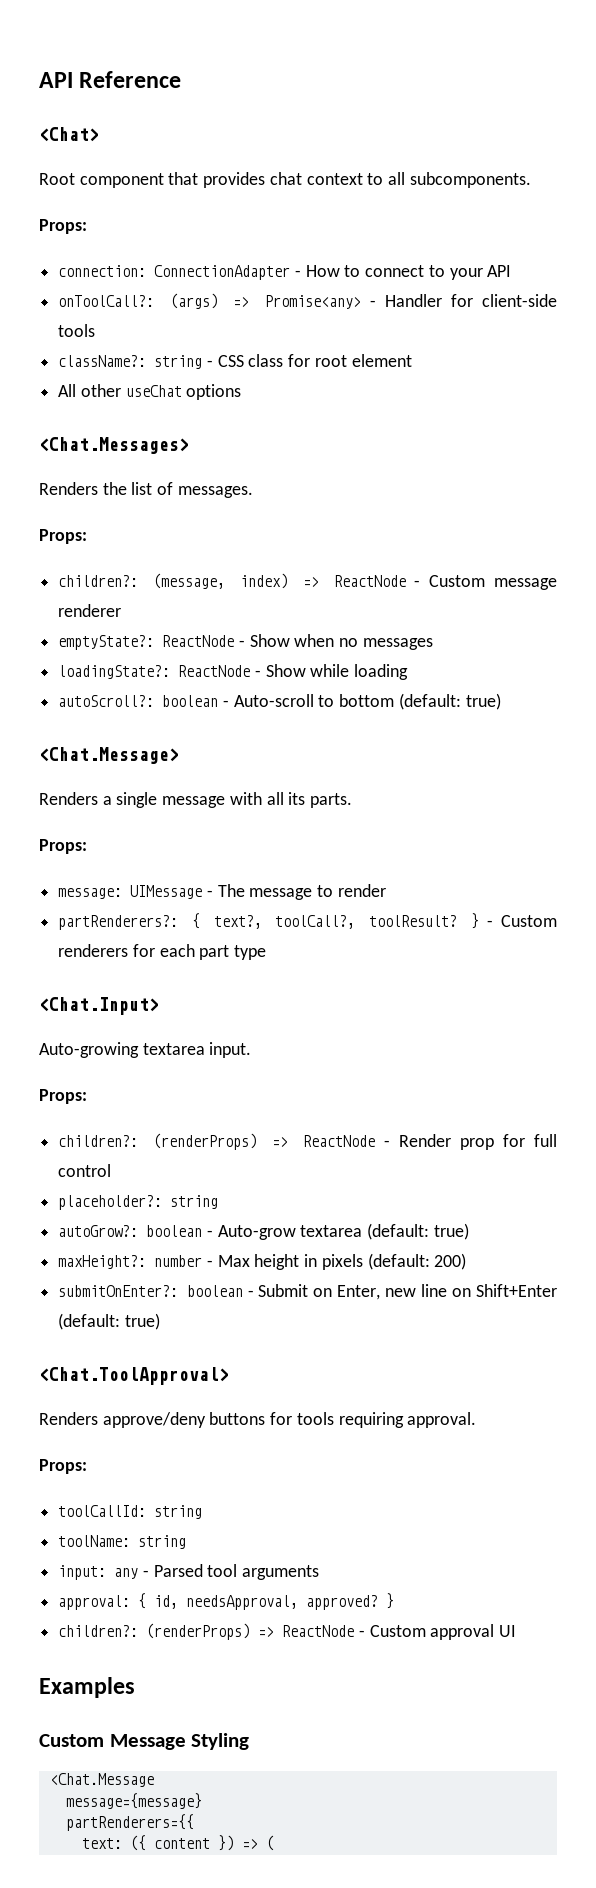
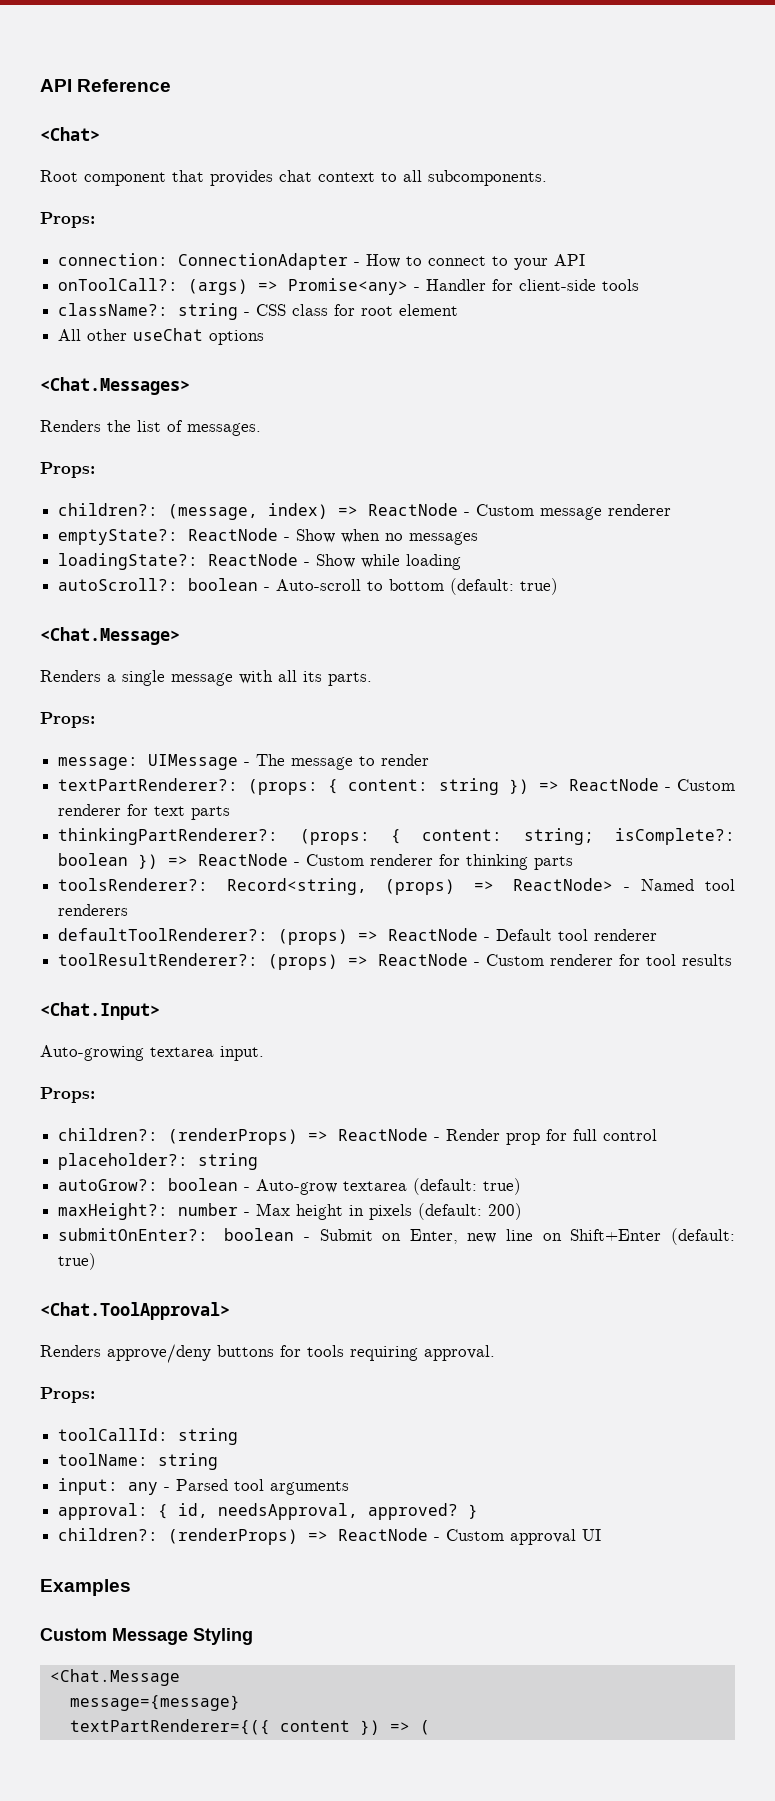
[58,913,557,930] [58,944,267,960] partRenderers?: { text?, toolCall?, toolResult? } - Custom renderers for each part type -> [58,778,736,795] [58,804,231,820] [58,828,735,845] [58,853,574,870] [58,878,735,895] [58,904,129,916] [58,928,658,945] [58,953,733,970] textPartRenderer?: (props: { content: string }) => ReactNode - Custom renderer for text parts // thinkingPartRenderer?: (props: { content: string; isComplete?: boolean }) => ReactNode - Custom renderer for thinking parts // toolsRenderer?: Record<string, (props) => ReactNode> - Named tool renderers // defaultToolRenderer?: (props) => ReactNode - Default tool renderer // toolResultRenderer?: (props) => ReactNode - Custom renderer for tool results
[65,1814,194,1831] [81,1835,146,1851] partRenderers={{ // text: ({ -> [69,1719,270,1735] textPartRenderer={({

